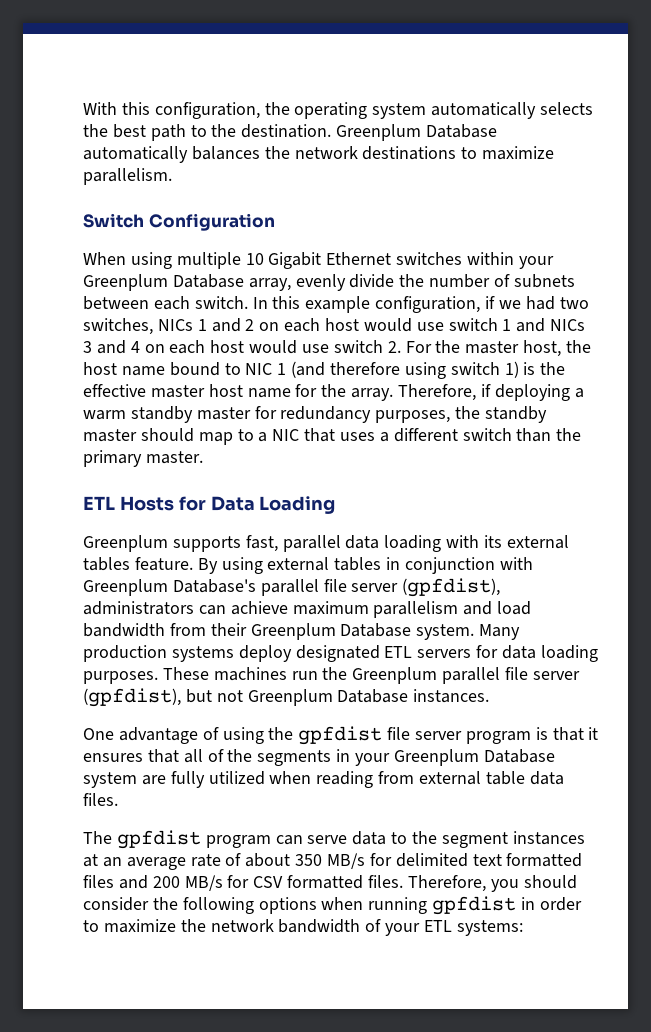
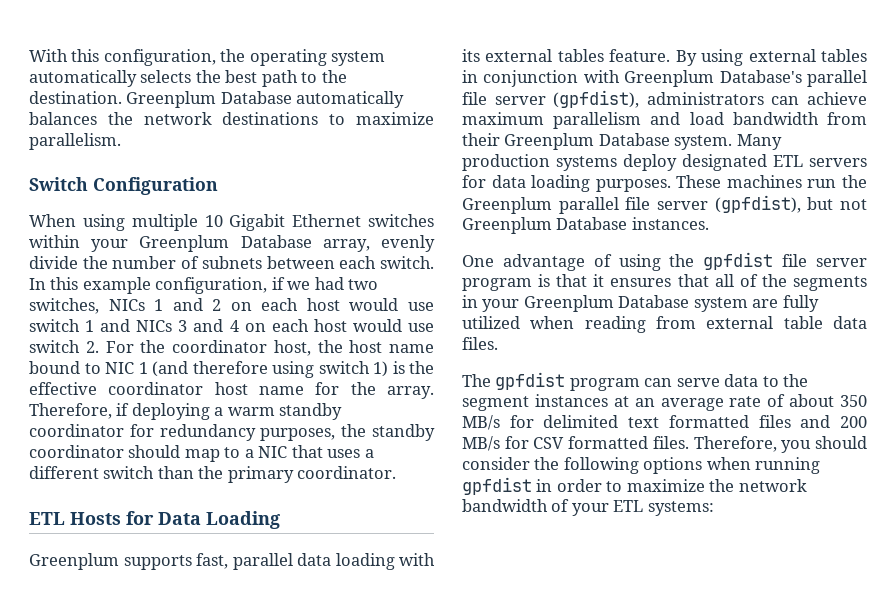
[465,341,520,354] master -> [172,340,267,353] coordinator
[150,385,205,398] master -> [108,382,204,395] coordinator
[196,407,251,420] master -> [29,424,124,437] coordinator
[83,429,137,442] master -> [29,445,124,458] coordinator
[145,451,203,464] master. -> [297,466,397,479] coordinator.

